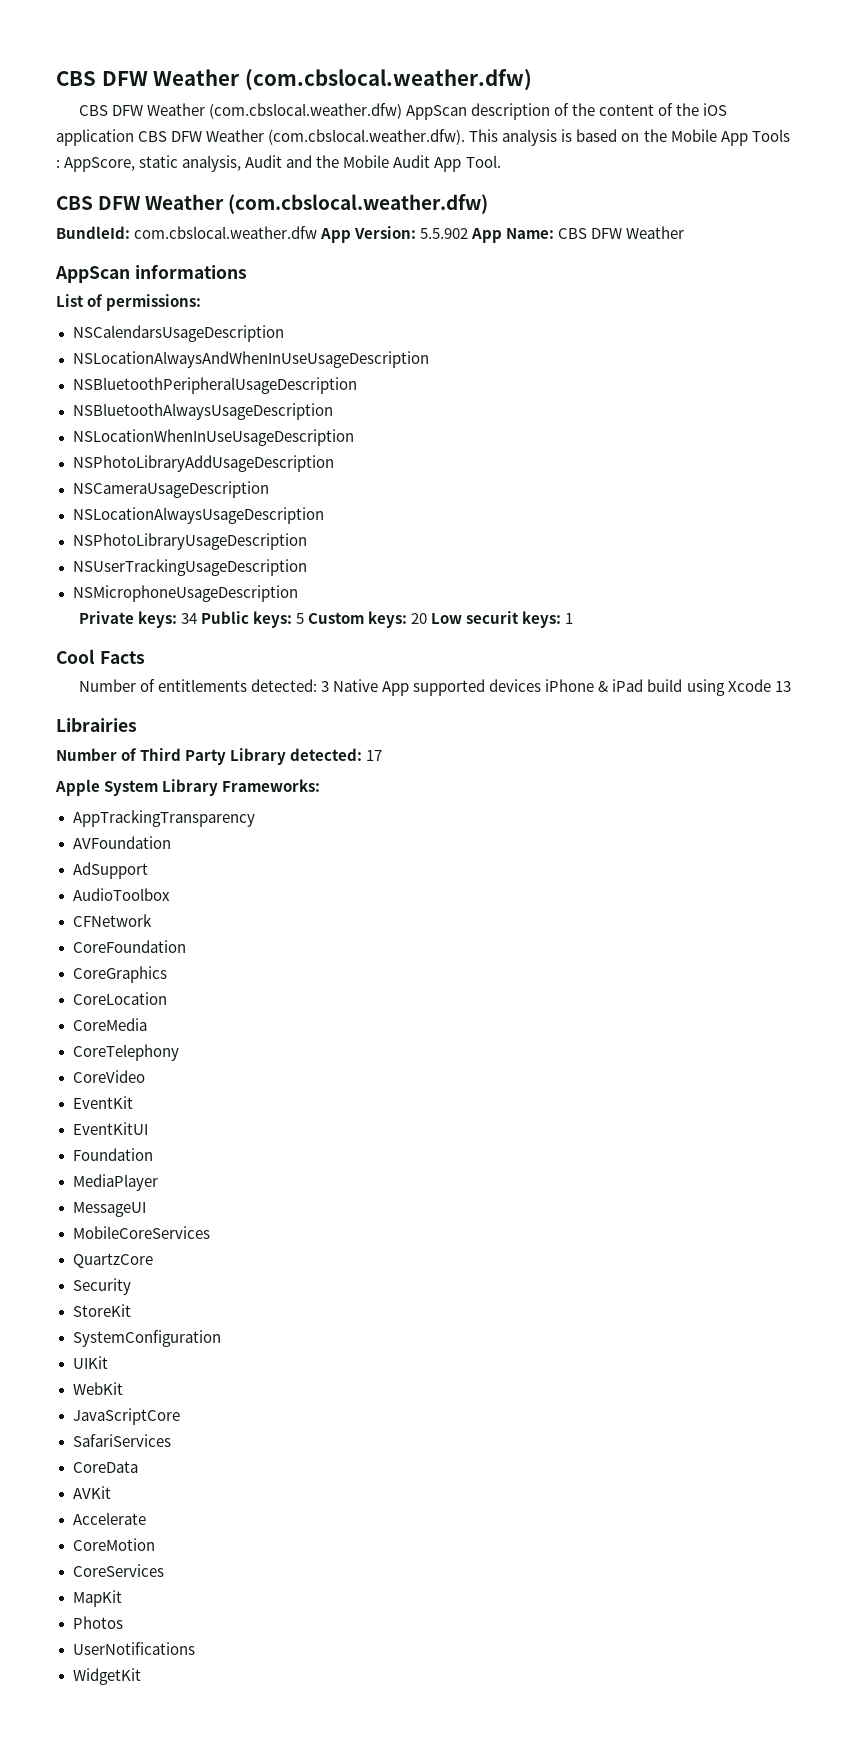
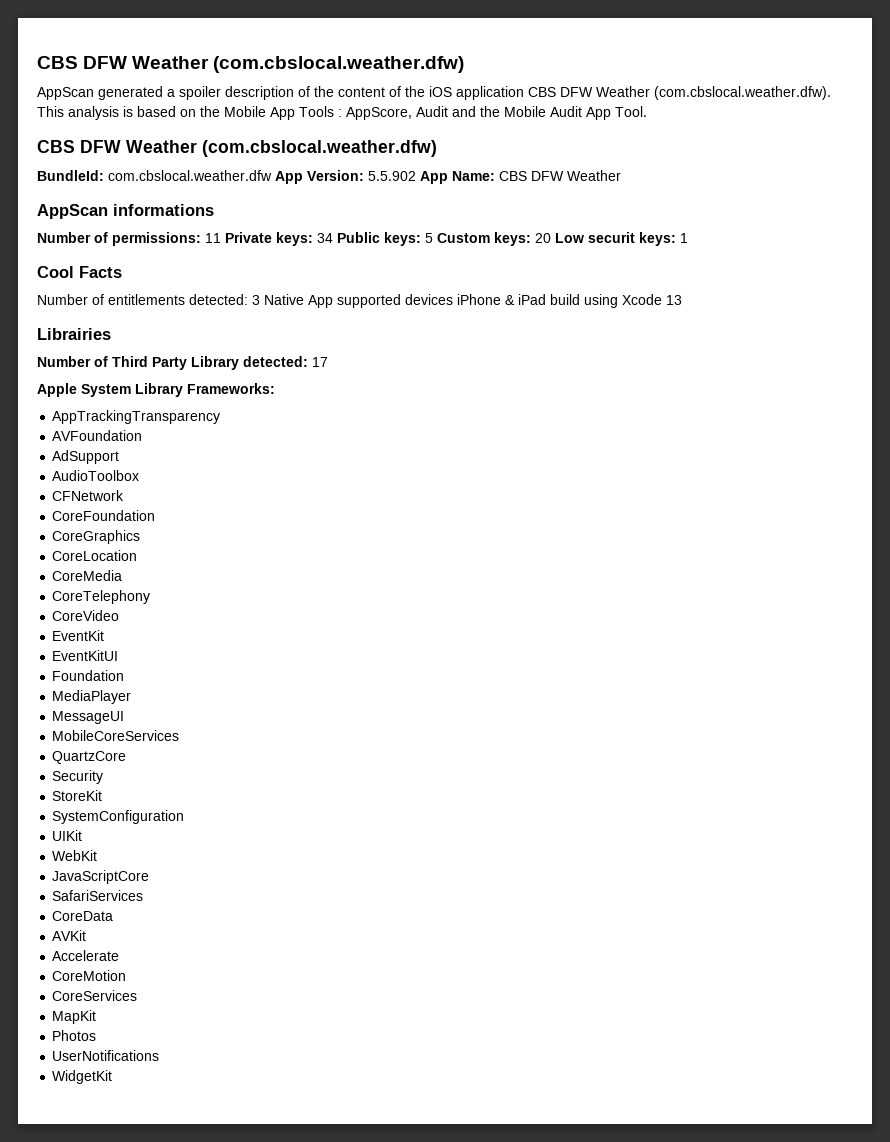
[56,69,532,91] [78,103,468,120] CBS DFW Weather (com.cbslocal.weather.dfw) // CBS DFW Weather (com.cbslocal.weather.dfw) AppScan -> [37,56,465,73] [37,86,221,100] CBS DFW Weather (com.cbslocal.weather.dfw) // AppScan generated a spoiler
[139,155,242,172] static analysis, -> (412, 113) none
[56,294,84,307] List -> [37,232,91,243] Number
[72,325,284,342] [72,351,429,368] [72,377,357,394] [72,403,333,420] [72,429,354,446] [72,455,334,472] [72,481,269,498] [72,507,324,524] [72,533,307,550] [72,559,307,576] [72,585,298,602] // NSCalendarsUsageDescription // NSLocationAlwaysAndWhenInUseUsageDescription // NSBluetoothPeripheralUsageDescription // NSBluetoothAlwaysUsageDescription // NSLocationWhenInUseUsageDescription // NSPhotoLibraryAddUsageDescription // NSCameraUsageDescription // NSLocationAlwaysUsageDescription // NSPhotoLibraryUsageDescription // NSUserTrackingUsageDescription // NSMicrophoneUsageDescription // -> [205,233,221,243] 11

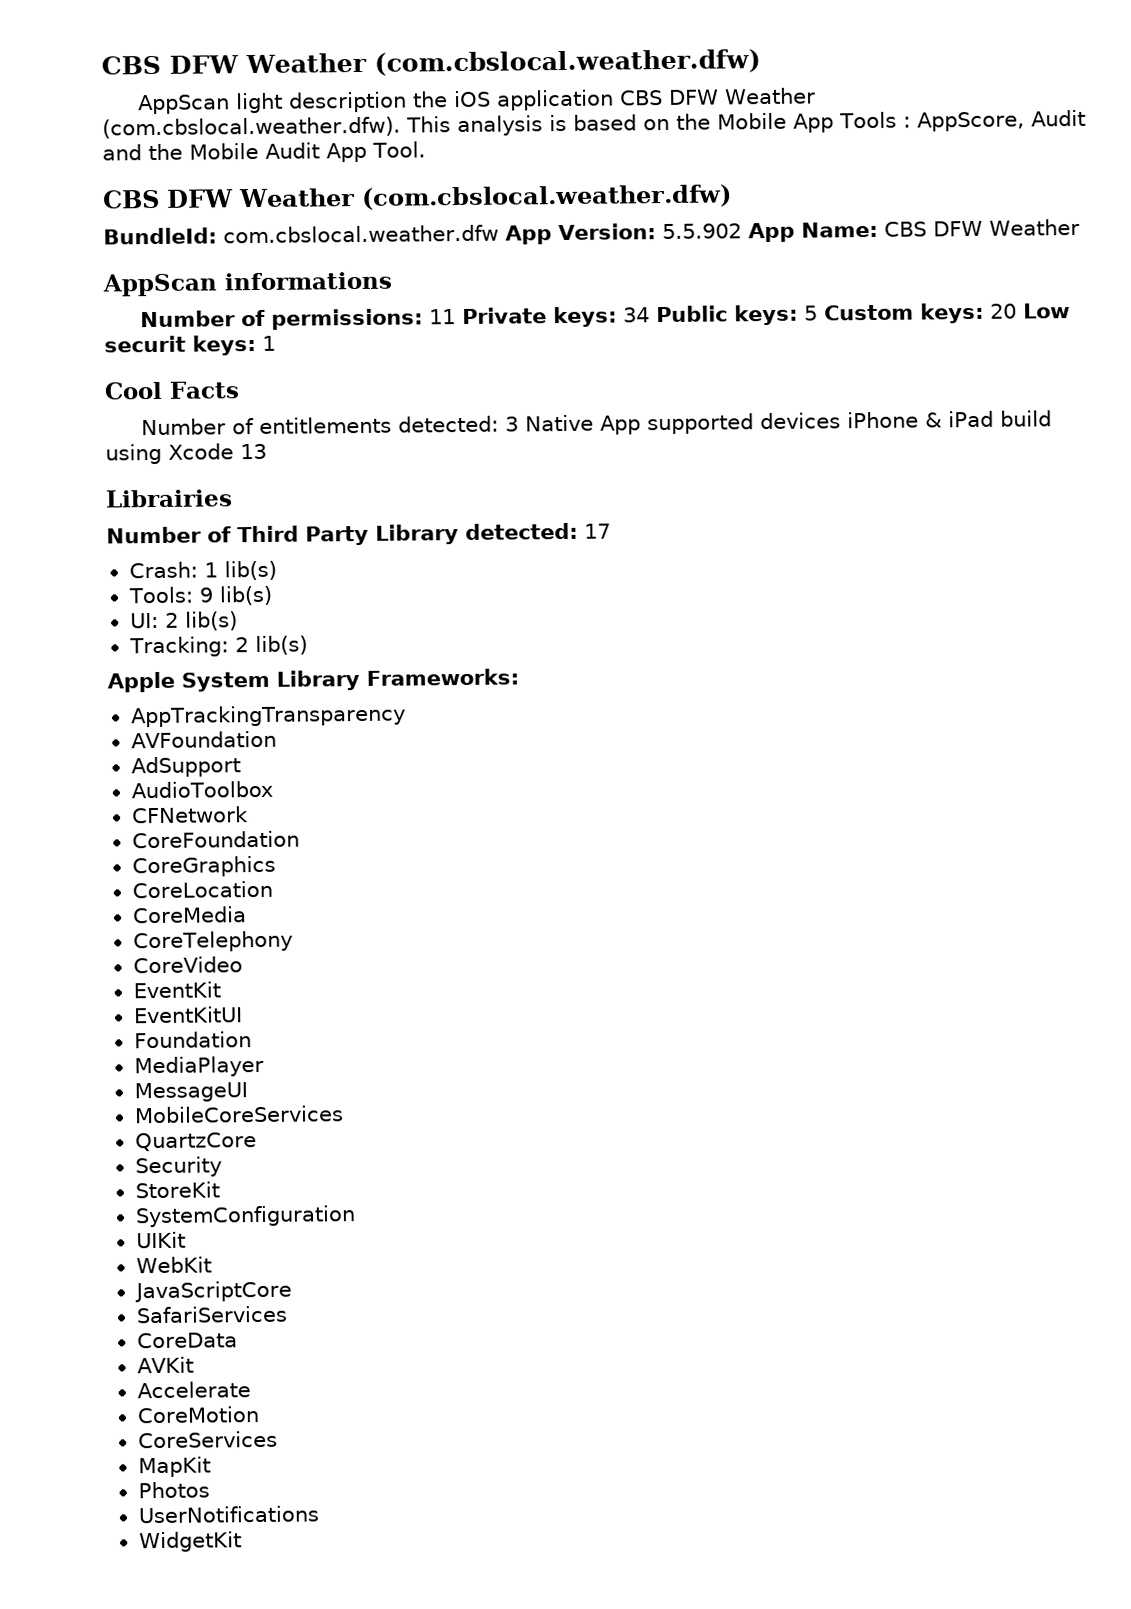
[98,86,401,100] generated a spoiler description of the content of -> [235,91,407,114] light description
(328, 362) none -> [128,560,277,581] [127,585,273,606] [129,611,238,631] [128,635,308,658] // Crash: 1 lib(s) // Tools: 9 lib(s) // UI: 2 lib(s) // Tracking: 2 lib(s)

